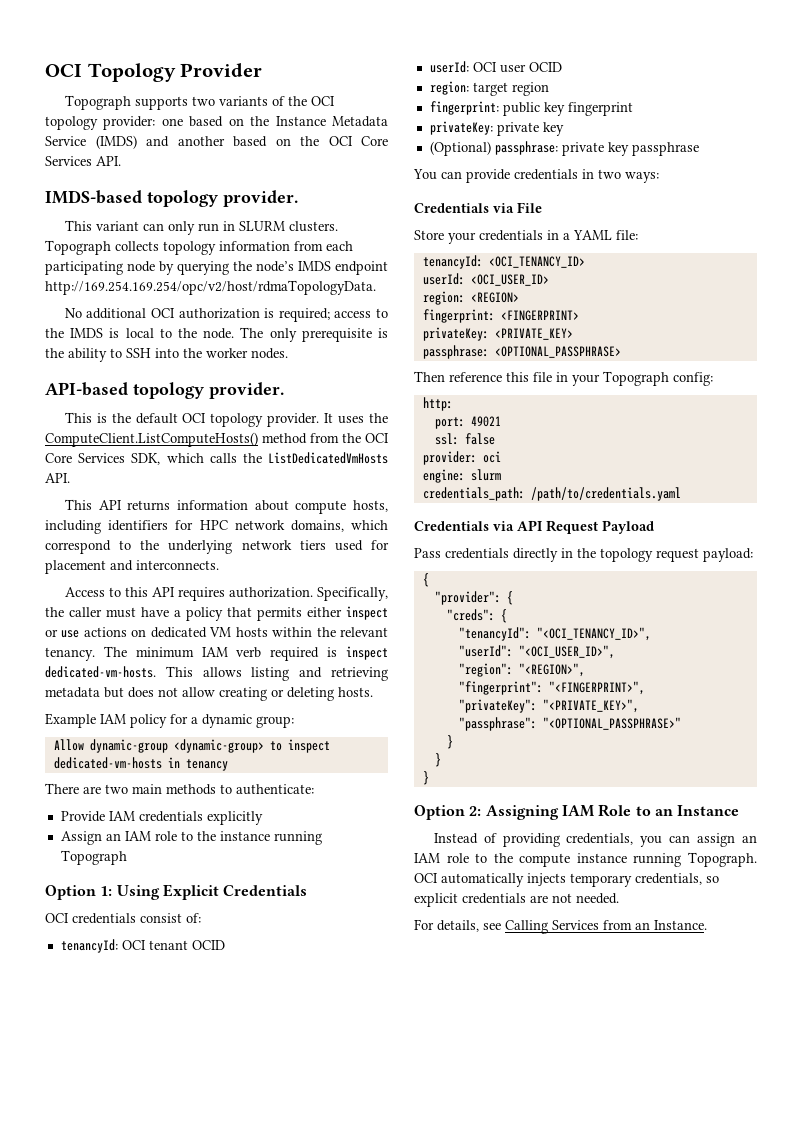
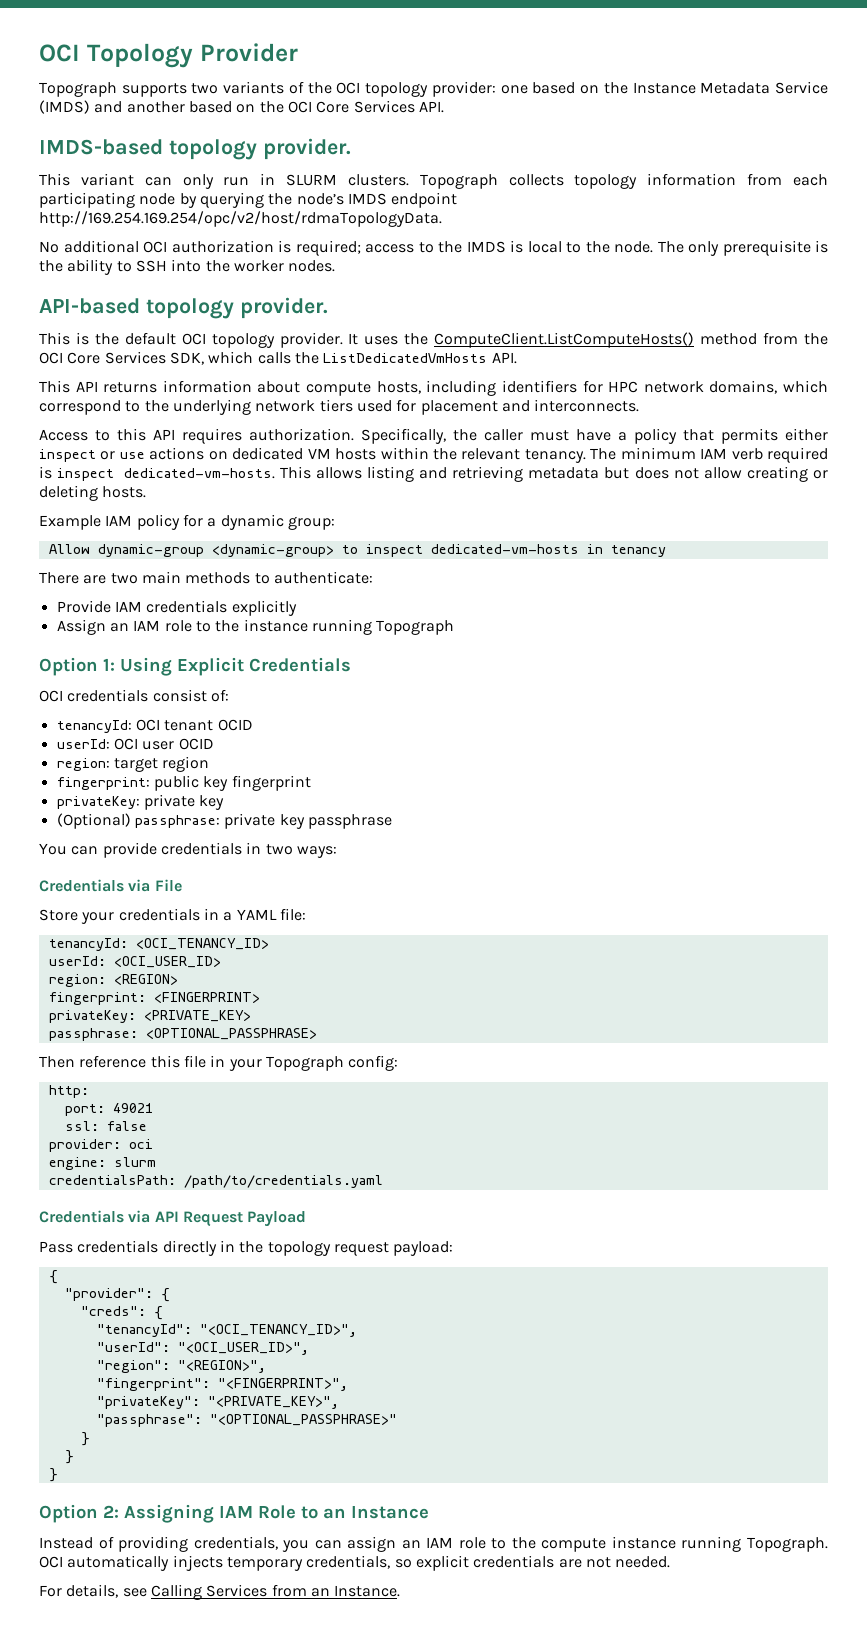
[422,487,525,501] credentials_path: -> [48,1175,176,1185] credentialsPath:

